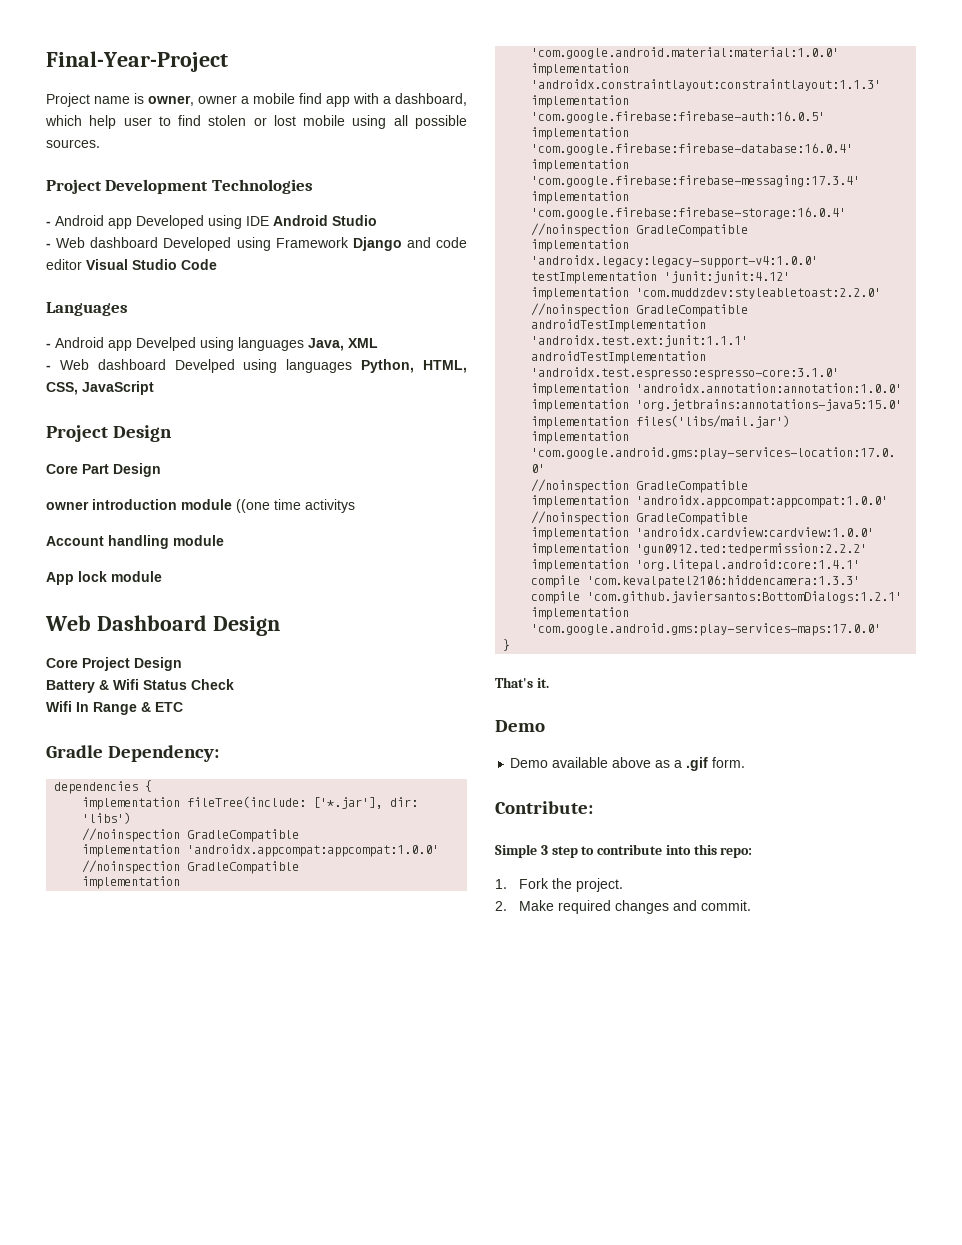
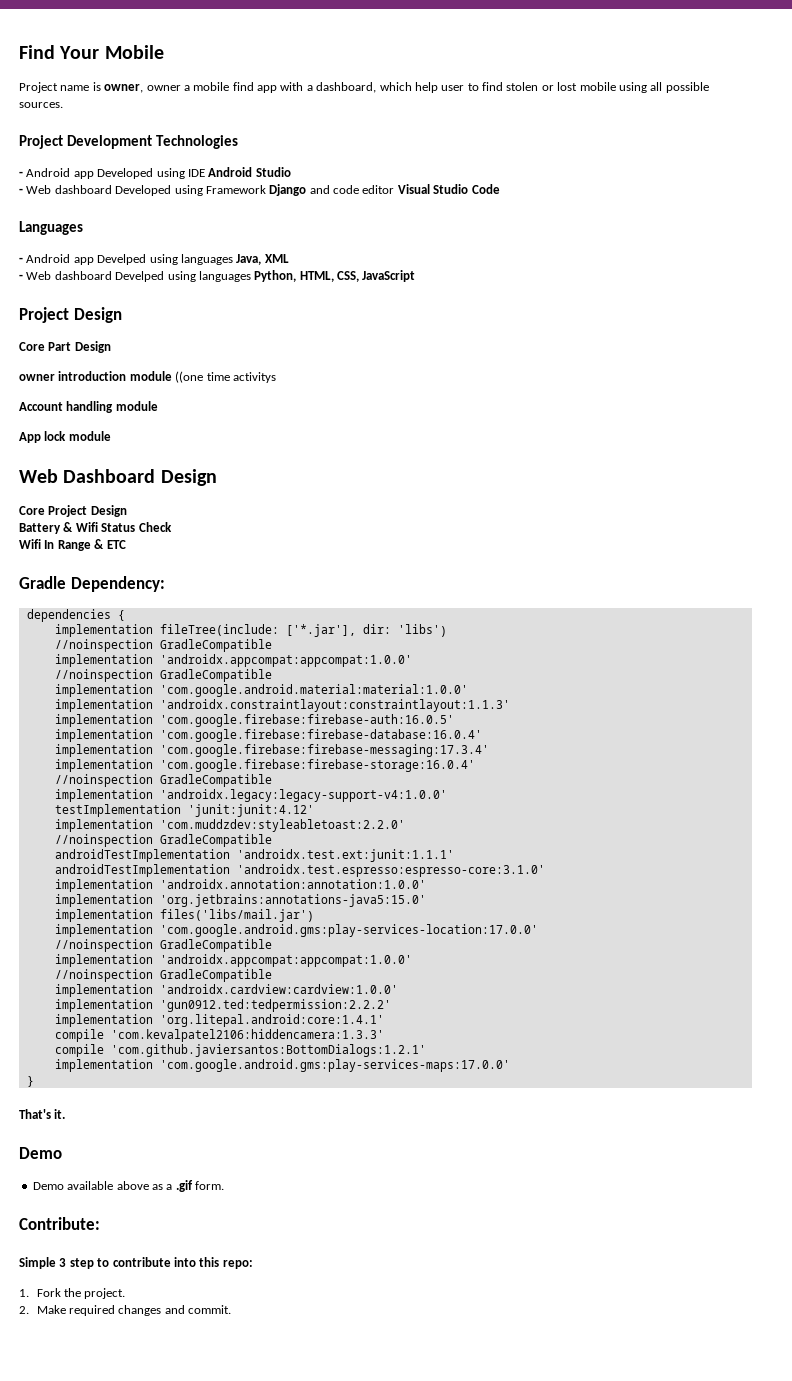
[46,51,228,72] Final-Year-Project -> [19,45,164,59] Find Your Mobile

